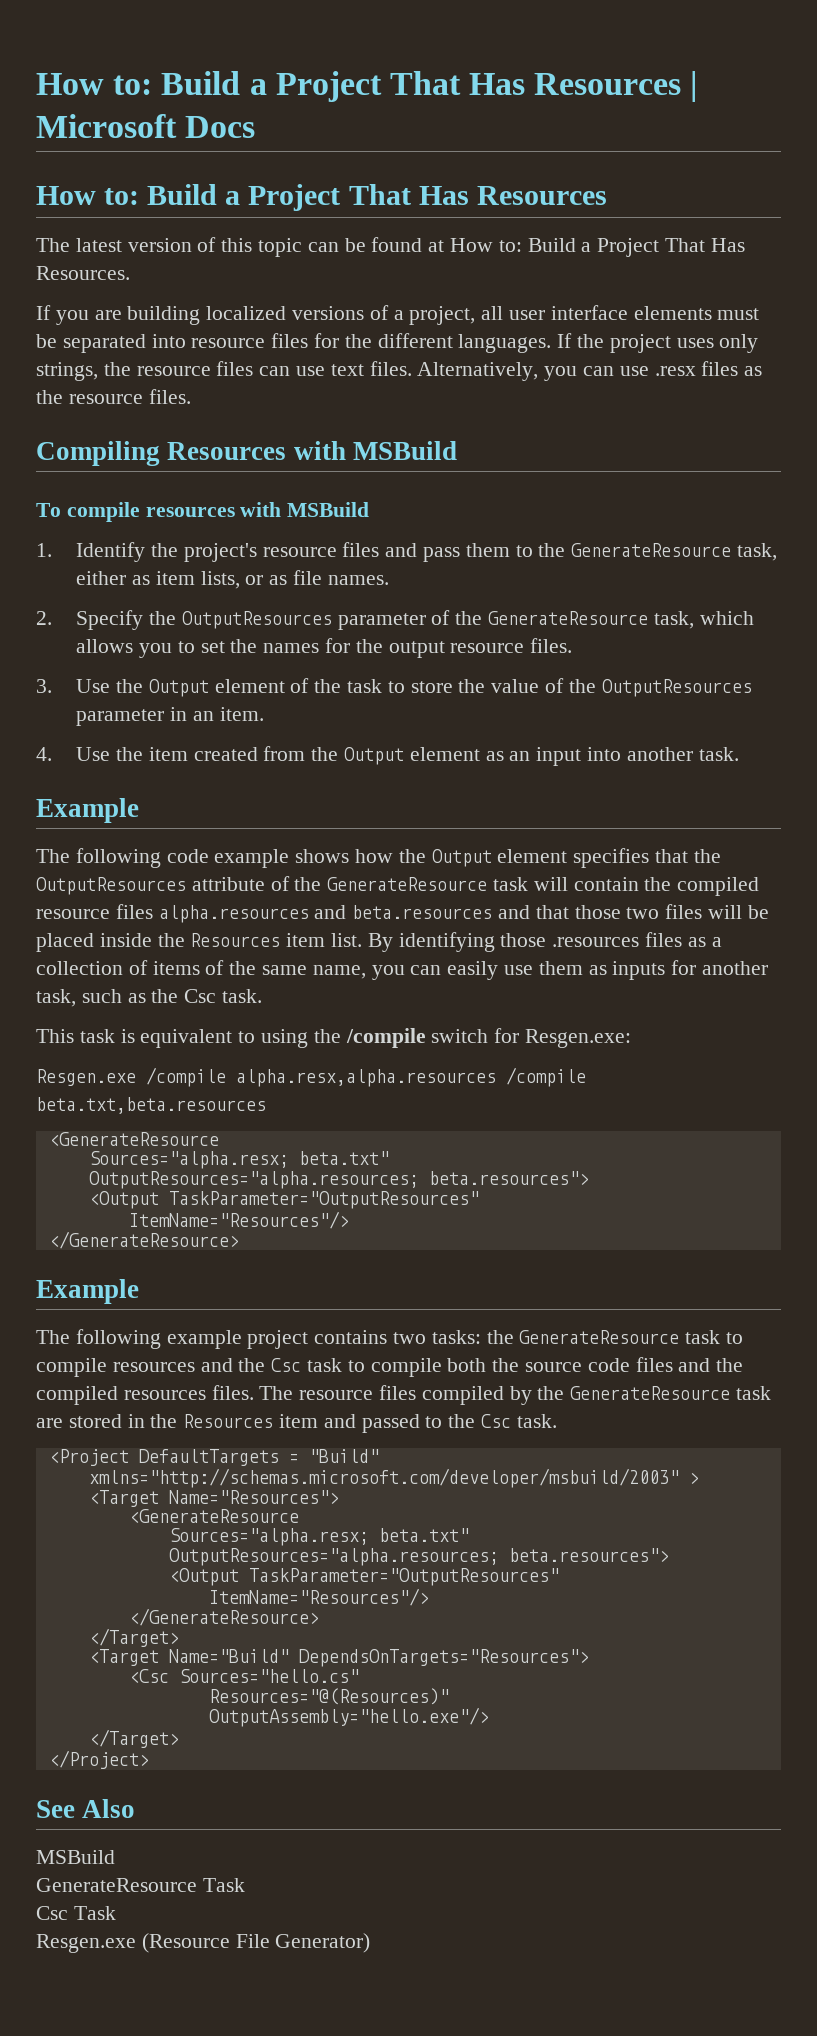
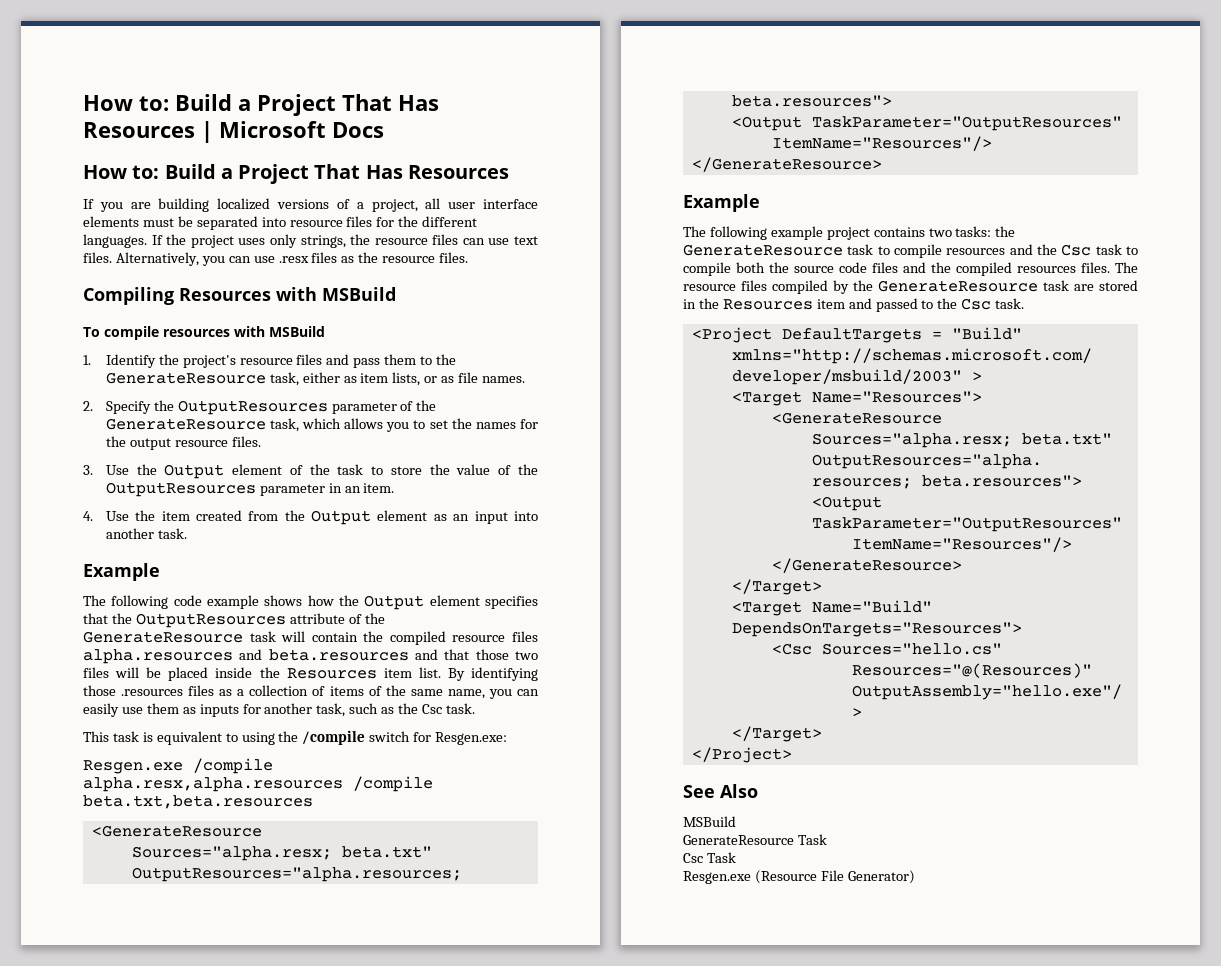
[36,237,745,257] [36,266,130,280] // The latest version of this topic can be found at How to: Build a Project That Has Resources. -> (509, 172) none

